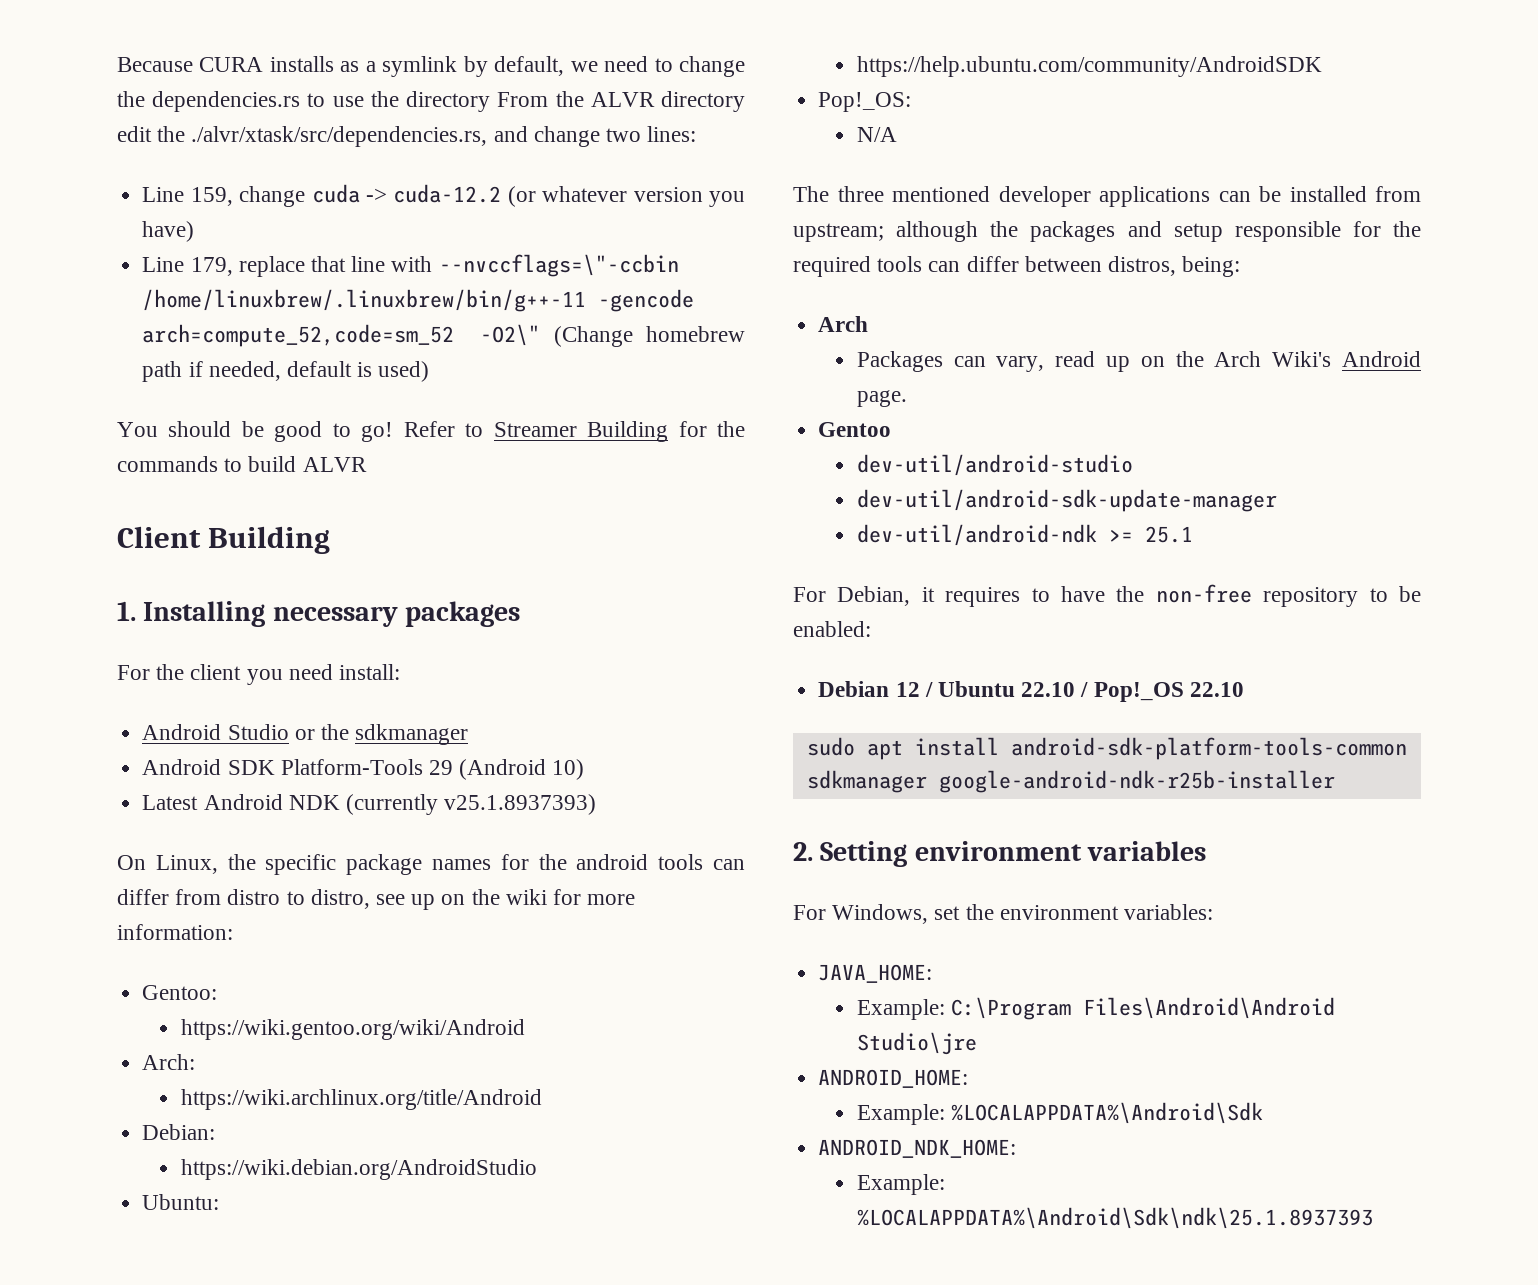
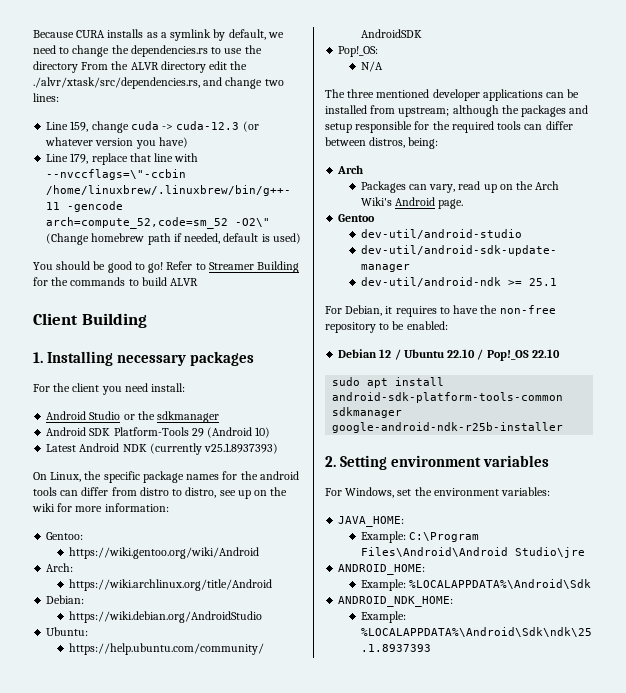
[393,184,502,203] cuda-12.2 -> [176,121,240,130] cuda-12.3

